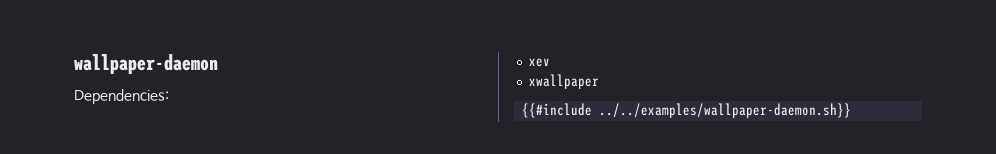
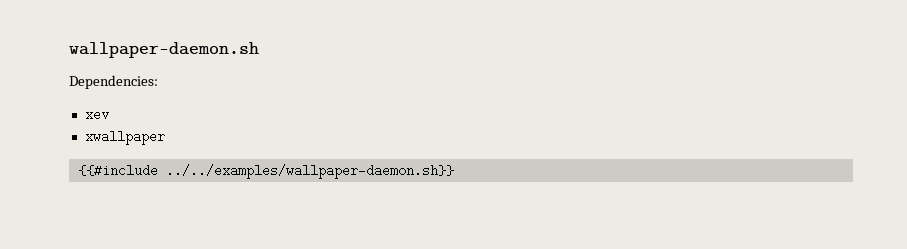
[74,54,218,74] wallpaper-daemon -> [69,42,259,58] wallpaper-daemon.sh

